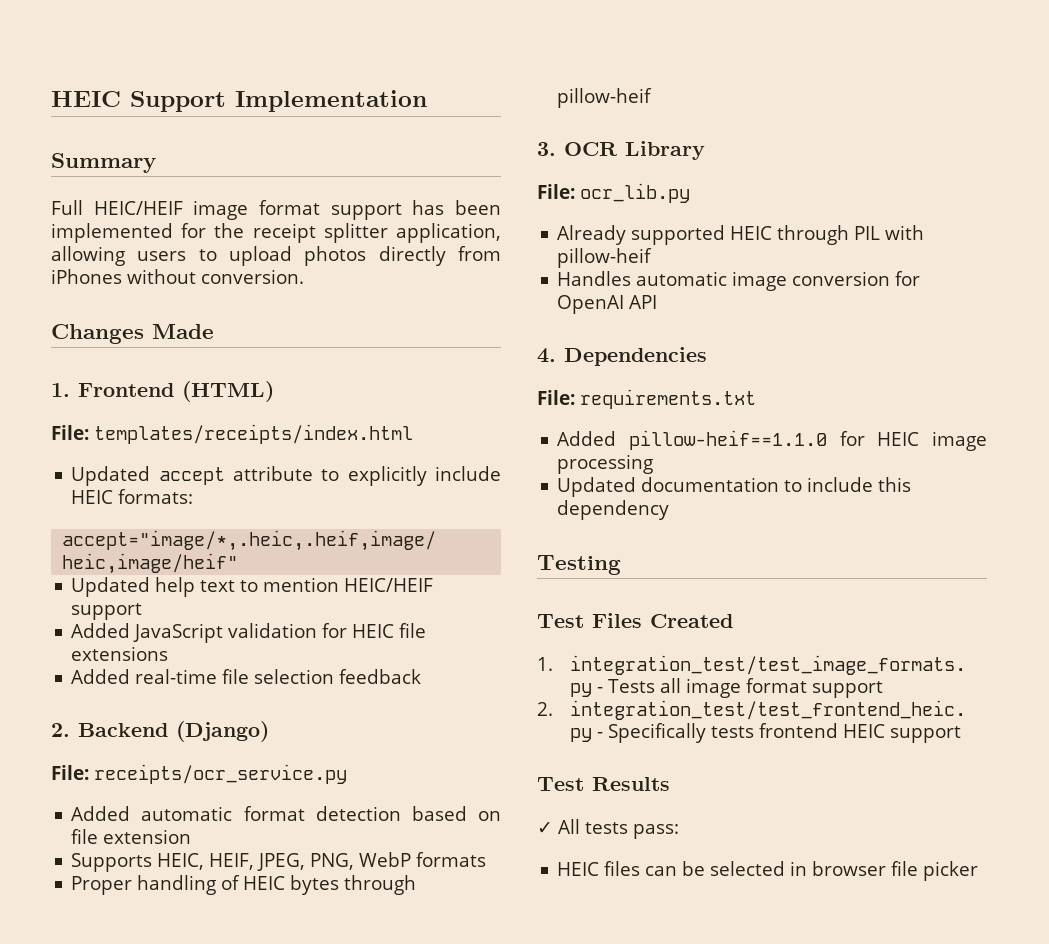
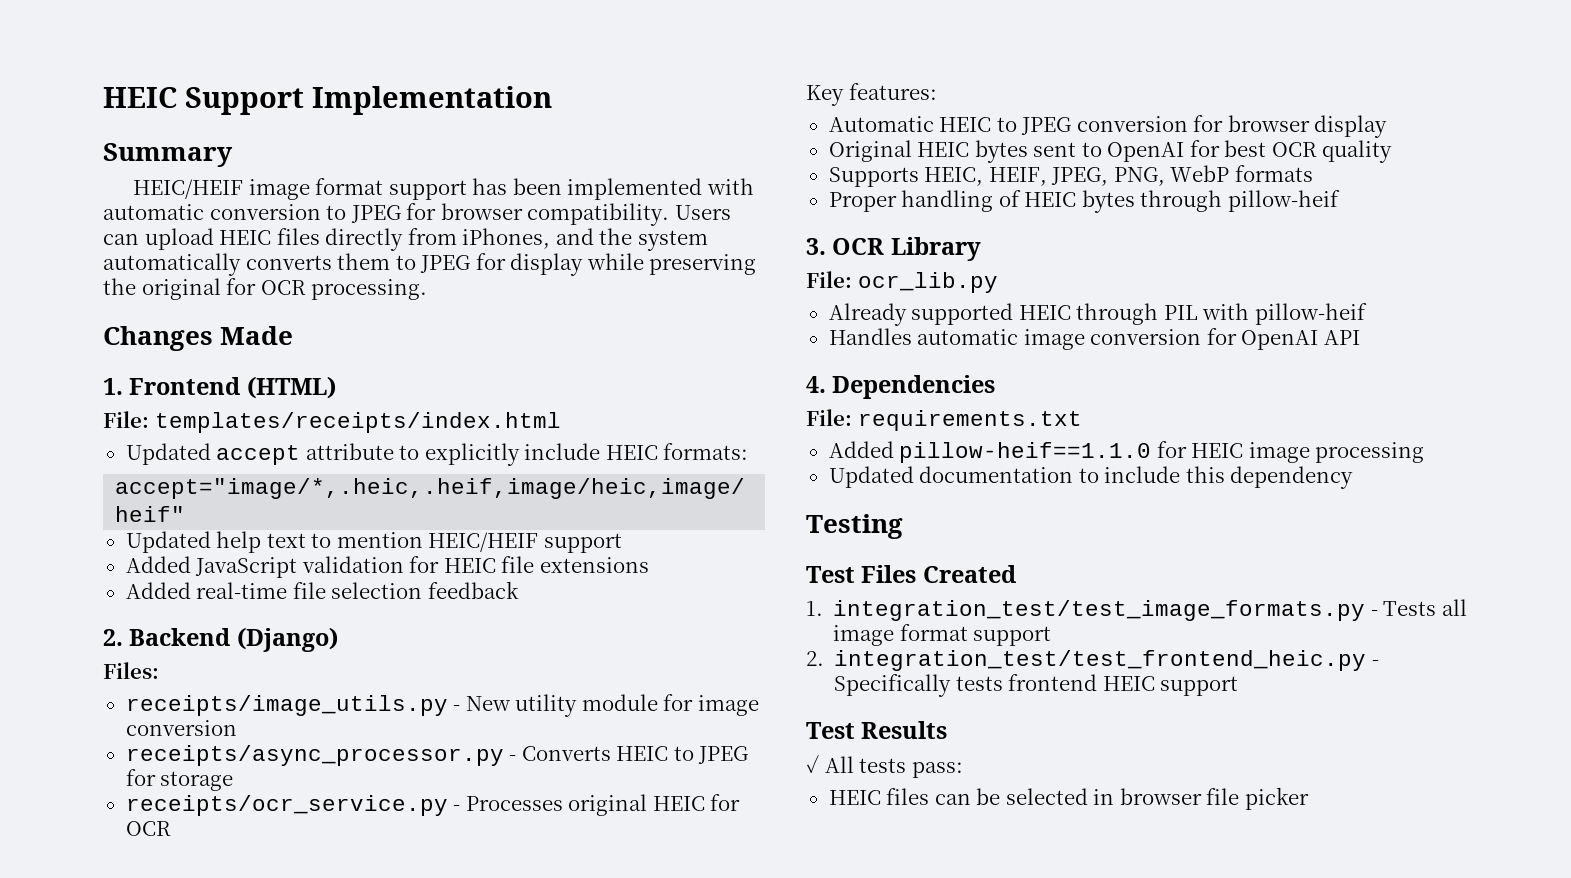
[51,200,83,215] Full -> (233, 155) none
[181,223,501,243] [51,246,501,266] [51,269,304,284] for the receipt splitter application, allowing users to upload photos directly from iPhones without conversion. -> [707,178,755,195] [103,203,731,226] [103,228,708,251] [103,253,757,276] [103,278,428,300] with automatic conversion to JPEG for browser compatibility. Users can upload HEIC files directly from iPhones, and the system automatically converts them to JPEG for display while preserving the original for OCR processing.
[51,764,347,784] [71,806,501,821] [71,829,192,844] File: receipts/ocr_service.py // Added automatic format detection based on file extension -> [103,662,159,679] [125,694,759,717] [125,720,237,736] [125,745,749,766] [125,769,234,791] [125,794,741,816] [125,821,171,836] [806,83,937,106] [828,115,1388,138] [828,140,1393,163] Files: // receipts/image_utils.py - New utility module for image conversion // receipts/async_processor.py - Converts HEIC to JPEG for storage // receipts/ocr_service.py - Processes original HEIC for OCR // Key features: // Automatic HEIC to JPEG conversion for browser display // Original HEIC bytes sent to OpenAI for best OCR quality

